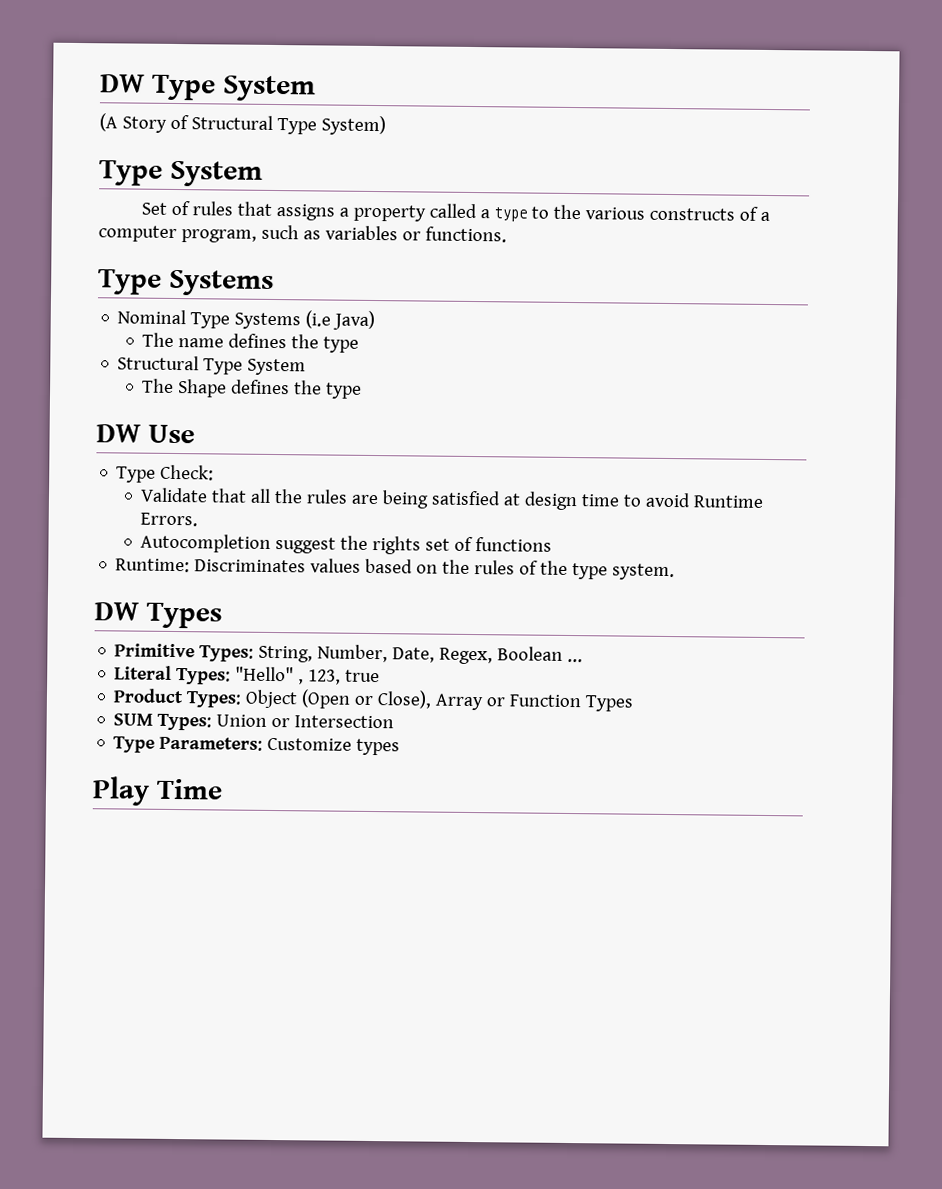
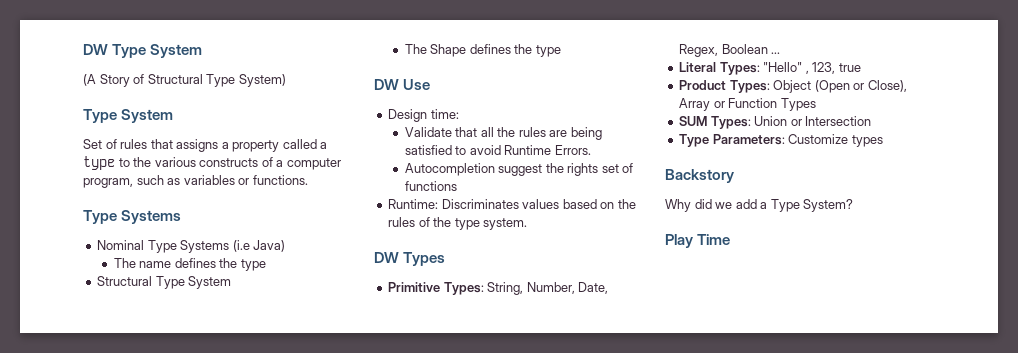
[116,464,215,483] Type Check: -> [388,109,459,122] Design time:
[503,491,621,511] at design time -> (452, 150) none
(401, 747) none -> [665,169,734,183] [665,199,854,212] // Backstory // Why did we add a Type System?

